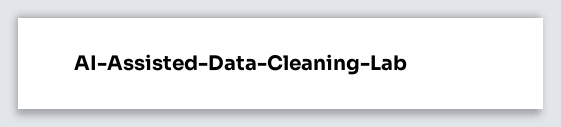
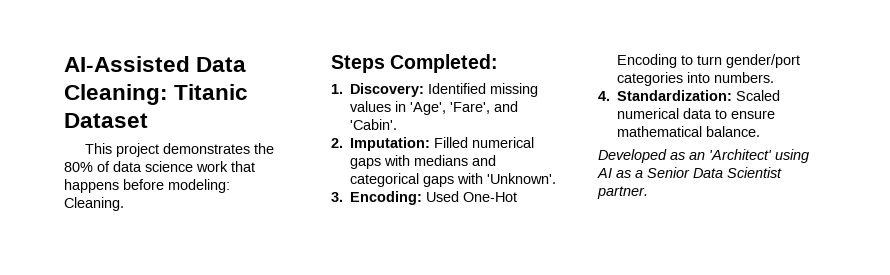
[74,54,407,75] AI-Assisted-Data-Cleaning-Lab -> [64,56,247,72] [64,84,249,105] [64,113,148,128] [84,143,274,157] [64,161,255,172] [64,179,230,193] [64,197,124,211] [331,54,499,73] [331,83,539,97] [350,101,519,115] [350,119,398,130] [331,137,535,151] [350,155,497,169] [350,173,557,187] [331,191,518,205] [617,54,801,68] [617,72,775,86] [598,90,781,101] [617,108,776,119] [617,126,761,137] [598,149,809,163] [597,167,782,178] [597,186,648,199] AI-Assisted Data Cleaning: Titanic Dataset // This project demonstrates the 80% of data science work that happens before modeling: Cleaning. // Steps Completed: // 1. Discovery: Identified missing values in 'Age', 'Fare', and 'Cabin'. // 2. Imputation: Filled numerical gaps with medians and categorical gaps with 'Unknown'. // 3. Encoding: Used One-Hot Encoding to turn gender/port categories into numbers. // 4. Standardization: Scaled numerical data to ensure mathematical balance. // Developed as an 'Architect' using AI as a Senior Data Scientist partner.

